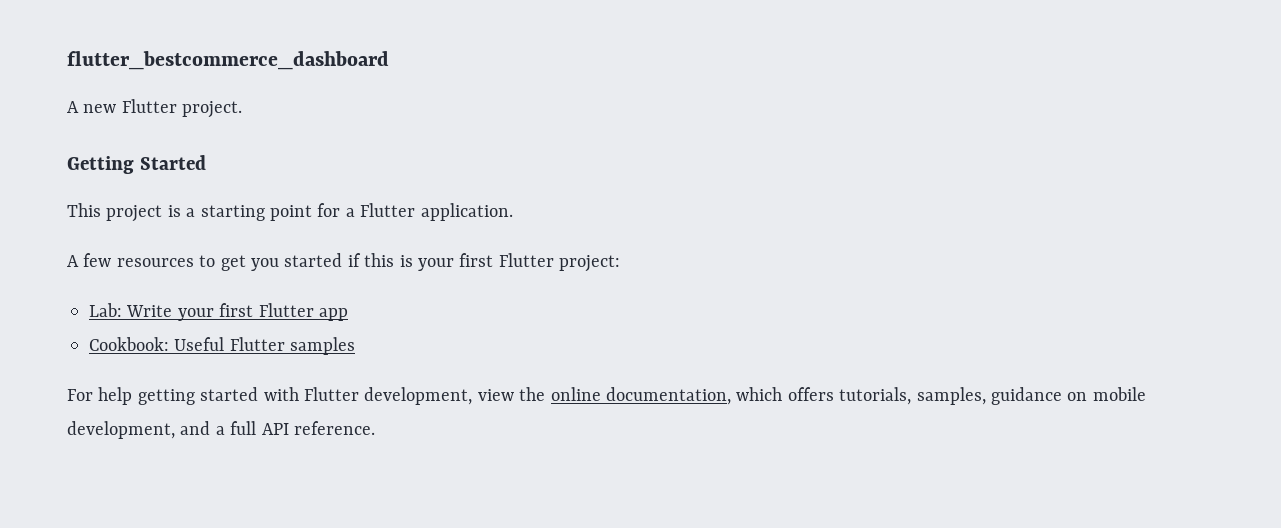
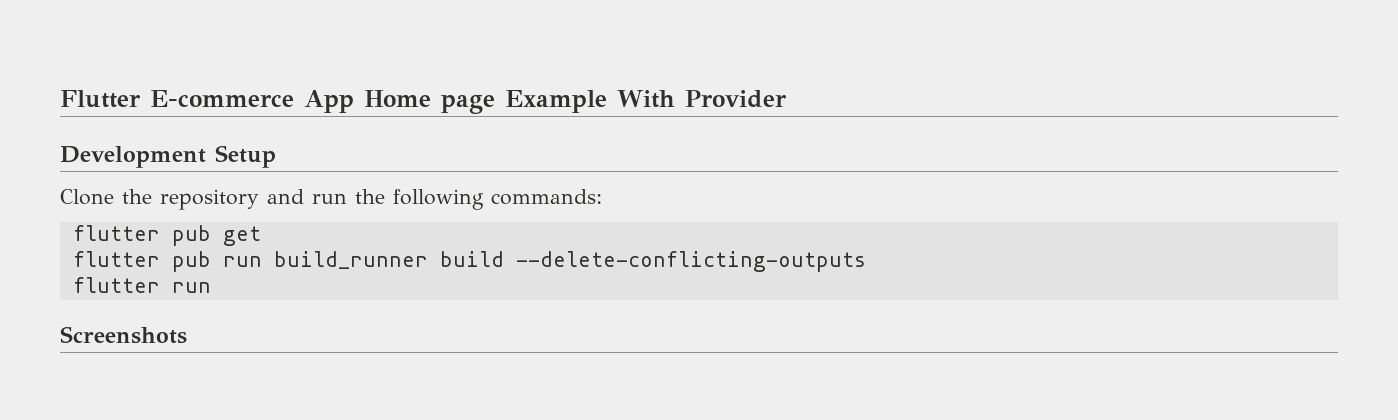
[67,51,389,70] [67,99,243,118] [67,155,206,174] [67,203,513,222] [67,253,621,272] [89,303,348,321] [89,337,356,355] [67,387,1146,405] [67,421,375,439] flutter_bestcommerce_dashboard // A new Flutter project. // Getting Started // This project is a starting point for a Flutter application. // A few resources to get you started if this is your first Flutter project: // Lab: Write your first Flutter app // Cookbook: Useful Flutter samples // For help getting started with Flutter development, view the online documentation, which offers tutorials, samples, guidance on mobile development, and a full API reference. -> [60,90,787,114] [60,145,276,168] [60,189,602,210] [72,225,261,246] [72,251,866,272] [72,277,211,293] [60,326,187,344] Flutter E-commerce App Home page Example With Provider // Development Setup // Clone the repository and run the following commands: // flutter pub get // flutter pub run build_runner build --delete-conflicting-outputs // flutter run // Screenshots

